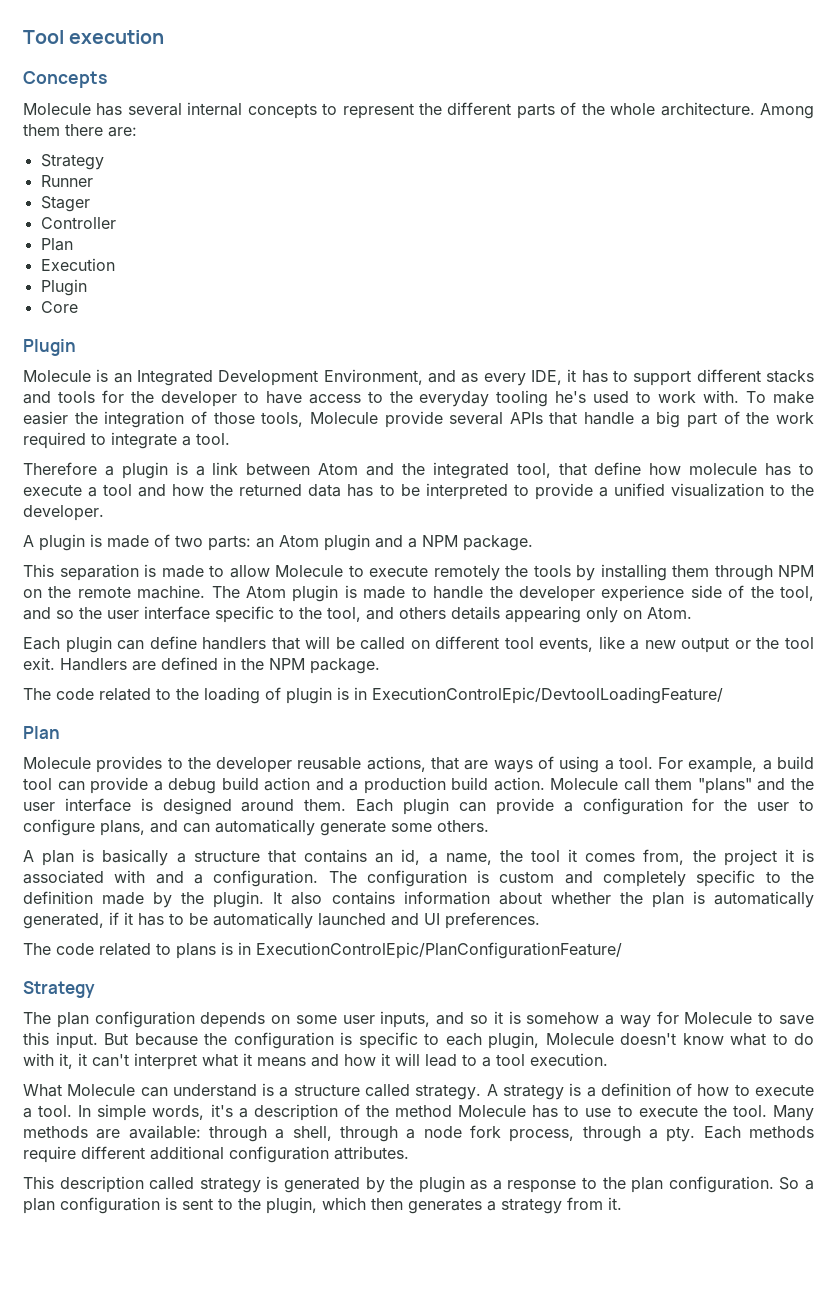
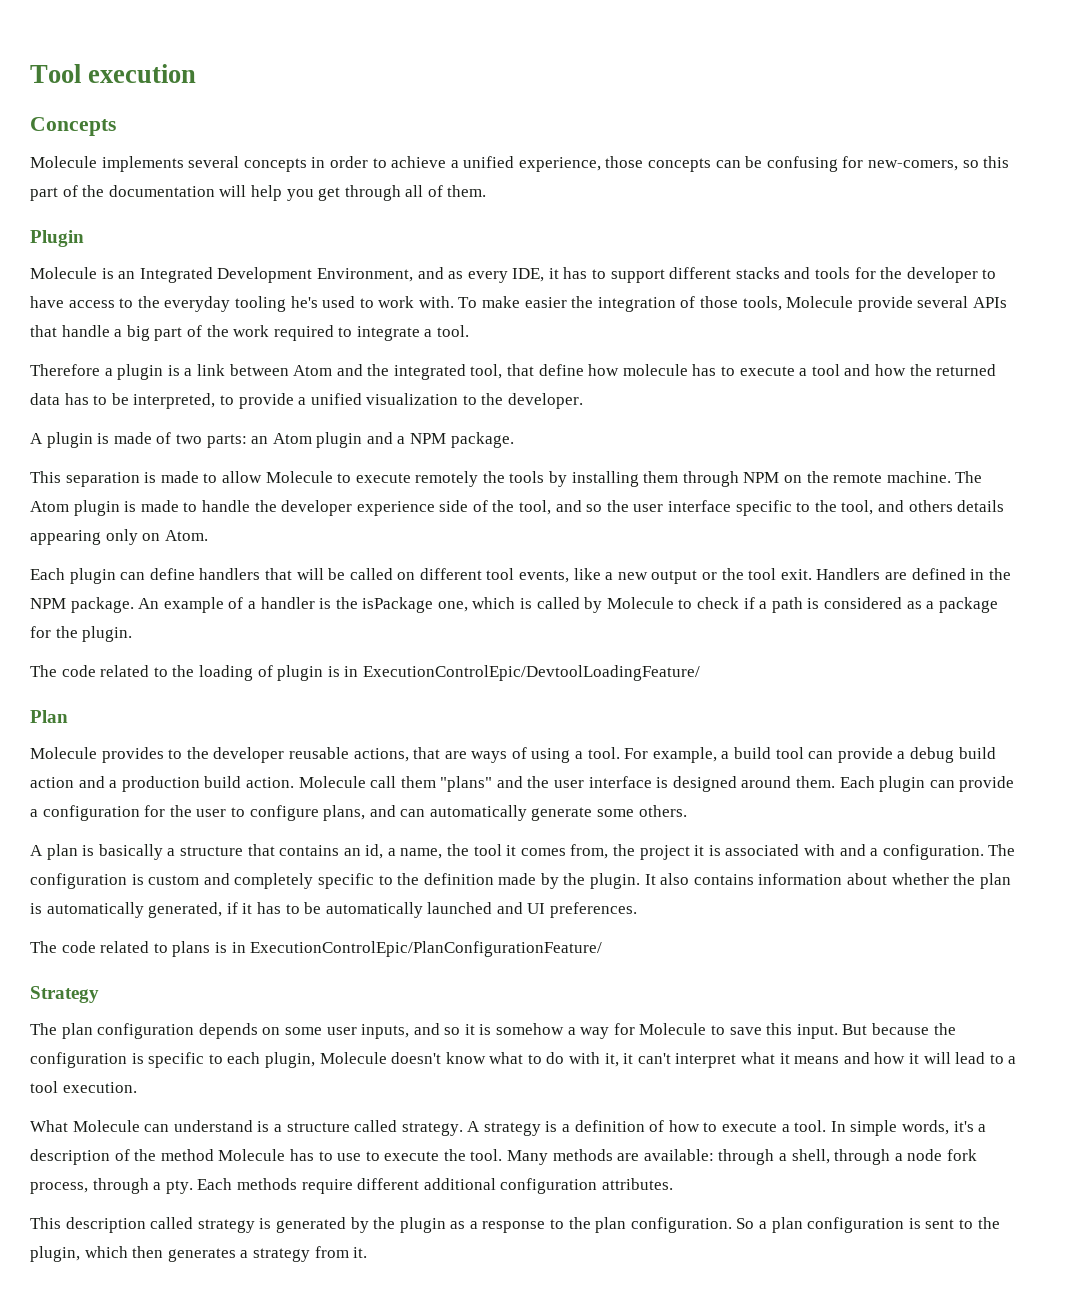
[96,102,815,119] [23,124,137,137] [40,154,104,170] [40,175,93,187] [40,196,90,212] [40,217,116,229] [40,238,73,251] [40,258,115,271] [40,279,87,296] [40,301,78,313] has several internal concepts to represent the different parts of the whole architecture. Among them there are: // Strategy // Runner // Stager // Controller // Plan // Execution // Plugin // Core -> [101,156,1010,172] [30,185,487,201] implements several concepts in order to achieve a unified experience, those concepts can be confusing for new-comers, so this part of the documentation will help you get through all of them.
[425,483,508,500] interpreted -> [133,393,216,409] interpreted,
(380, 666) none -> [138,597,998,613] [30,626,133,642] An example of a handler is the isPackage one, which is called by Molecule to check if a path is considered as a package for the plugin.

